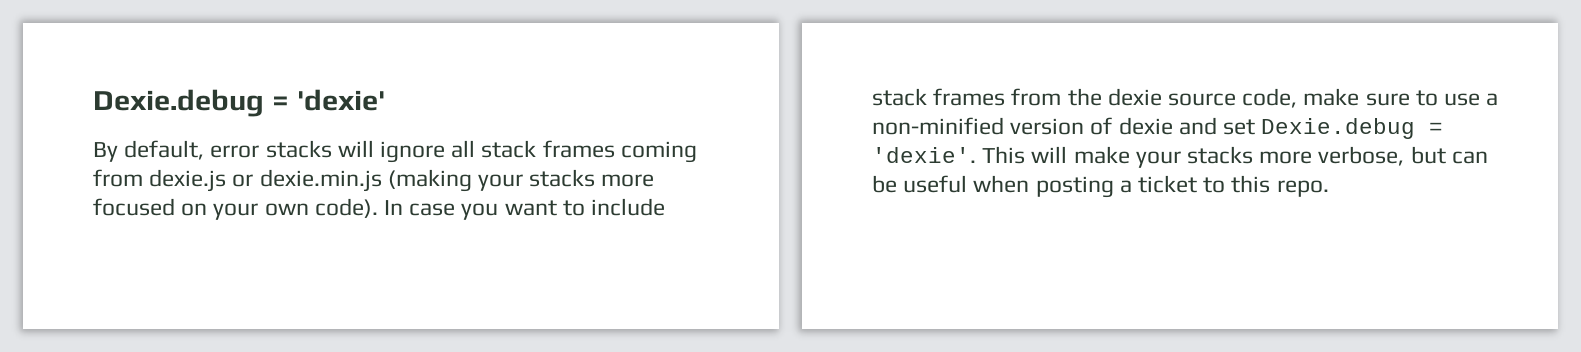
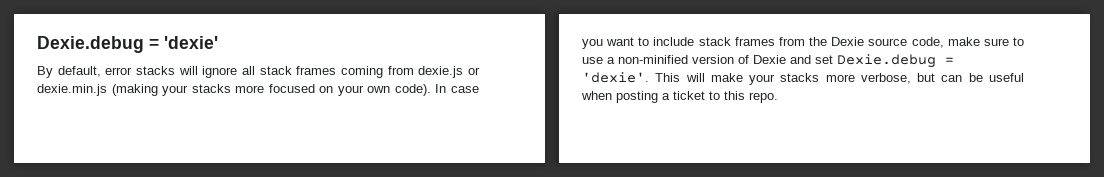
[1107,88,1162,106] dexie -> [831,37,865,46] Dexie
[1118,117,1173,135] dexie -> [753,55,786,64] Dexie

